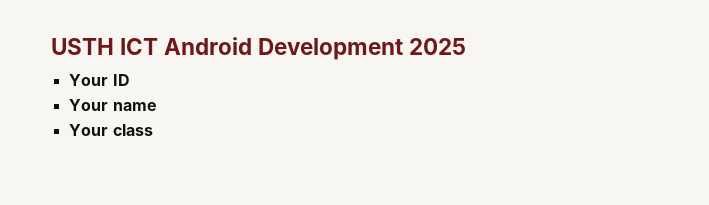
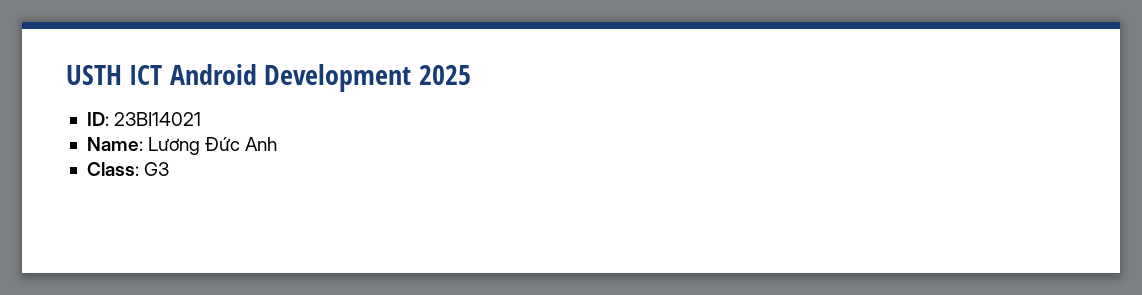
[68,74,130,86] [68,99,157,111] [68,124,153,136] Your ID // Your name // Your class -> [86,112,202,126] [86,137,278,155] [86,162,170,176] ID: 23BI14021 // Name: Lương Đức Anh // Class: G3

